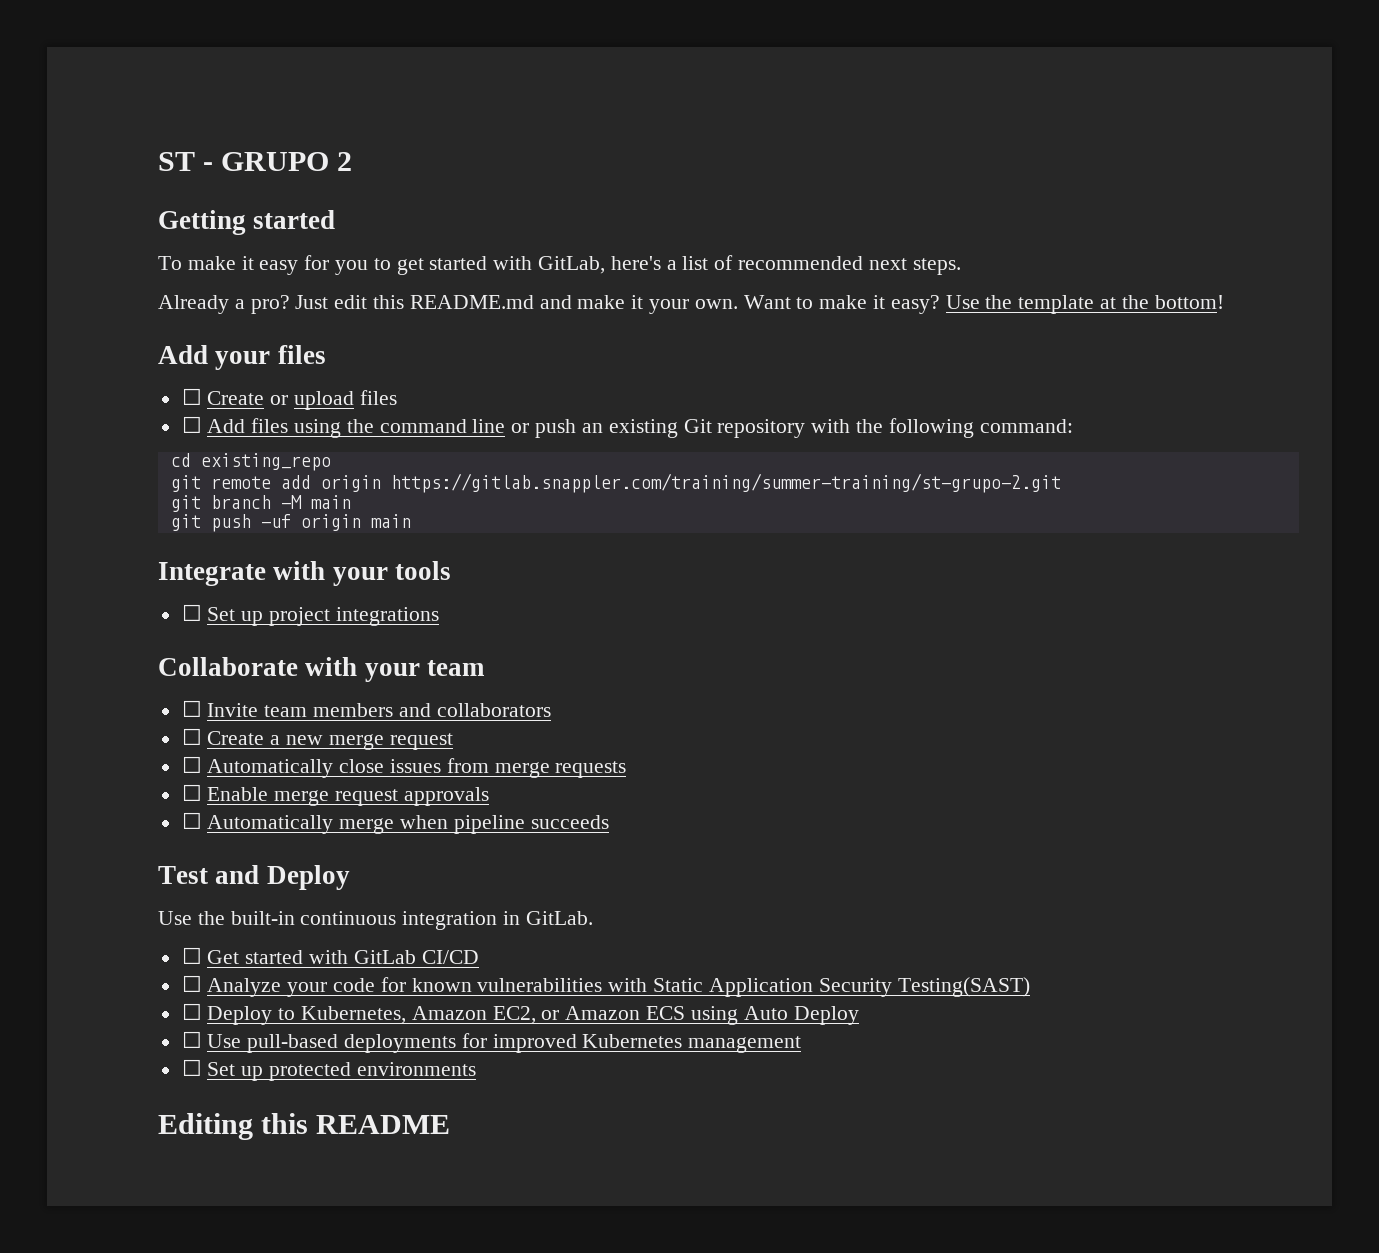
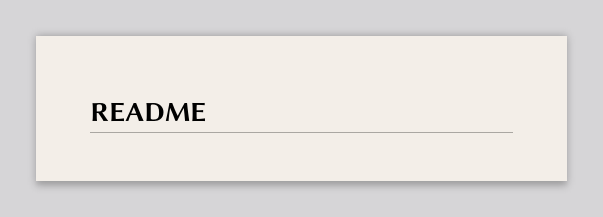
[158,152,353,171] [158,210,336,235] [158,255,961,275] [158,295,1224,314] [158,345,326,370] [181,388,397,410] [181,416,1073,438] [170,453,331,471] [170,473,1061,493] [170,495,351,512] [170,514,411,532] [158,561,451,586] [181,604,439,626] [158,657,485,682] [181,700,551,717] [181,728,453,750] [181,756,627,778] [181,784,489,806] [181,812,609,834] [158,865,350,890] [158,911,593,930] [181,947,479,964] [181,975,1030,997] [181,1003,859,1025] [181,1031,802,1053] [181,1059,476,1081] [158,1113,309,1140] ST - GRUPO 2 // Getting started // To make it easy for you to get started with GitLab, here's a list of recommended next steps. // Already a pro? Just edit this README.md and make it your own. Want to make it easy? Use the template at the bottom! // Add your files // ☐ Create or upload files // ☐ Add files using the command line or push an existing Git repository with the following command: // cd existing_repo // git remote add origin https://gitlab.snappler.com/training/summer-training/st-grupo-2.git // git branch -M main // git push -uf origin main // Integrate with your tools // ☐ Set up project integrations // Collaborate with your team // ☐ Invite team members and collaborators // ☐ Create a new merge request // ☐ Automatically close issues from merge requests // ☐ Enable merge request approvals // ☐ Automatically merge when pipeline succeeds // Test and Deploy // Use the built-in continuous integration in GitLab. // ☐ Get started with GitLab CI/CD // ☐ Analyze your code for known vulnerabilities with Static Application Security Testing(SAST) // ☐ Deploy to Kubernetes, Amazon EC2, or Amazon ECS using Auto Deploy // ☐ Use pull-based deployments for improved Kubernetes management // ☐ Set up protected environments // Editing this -> (90, 112) none

